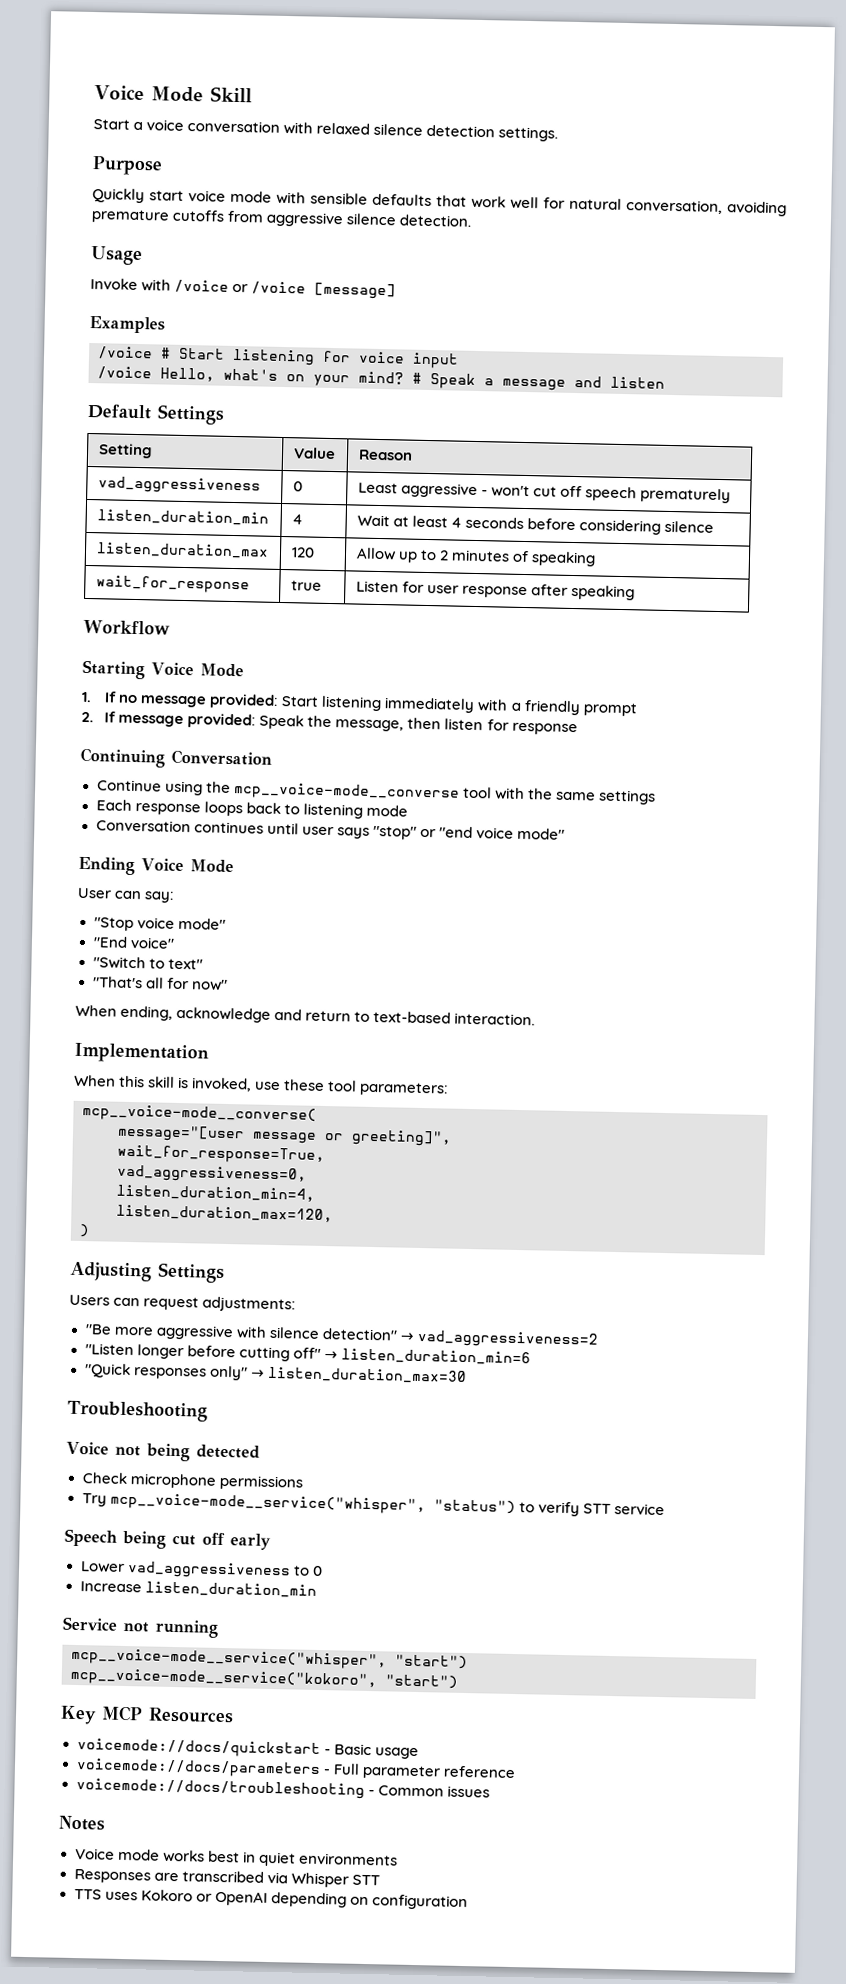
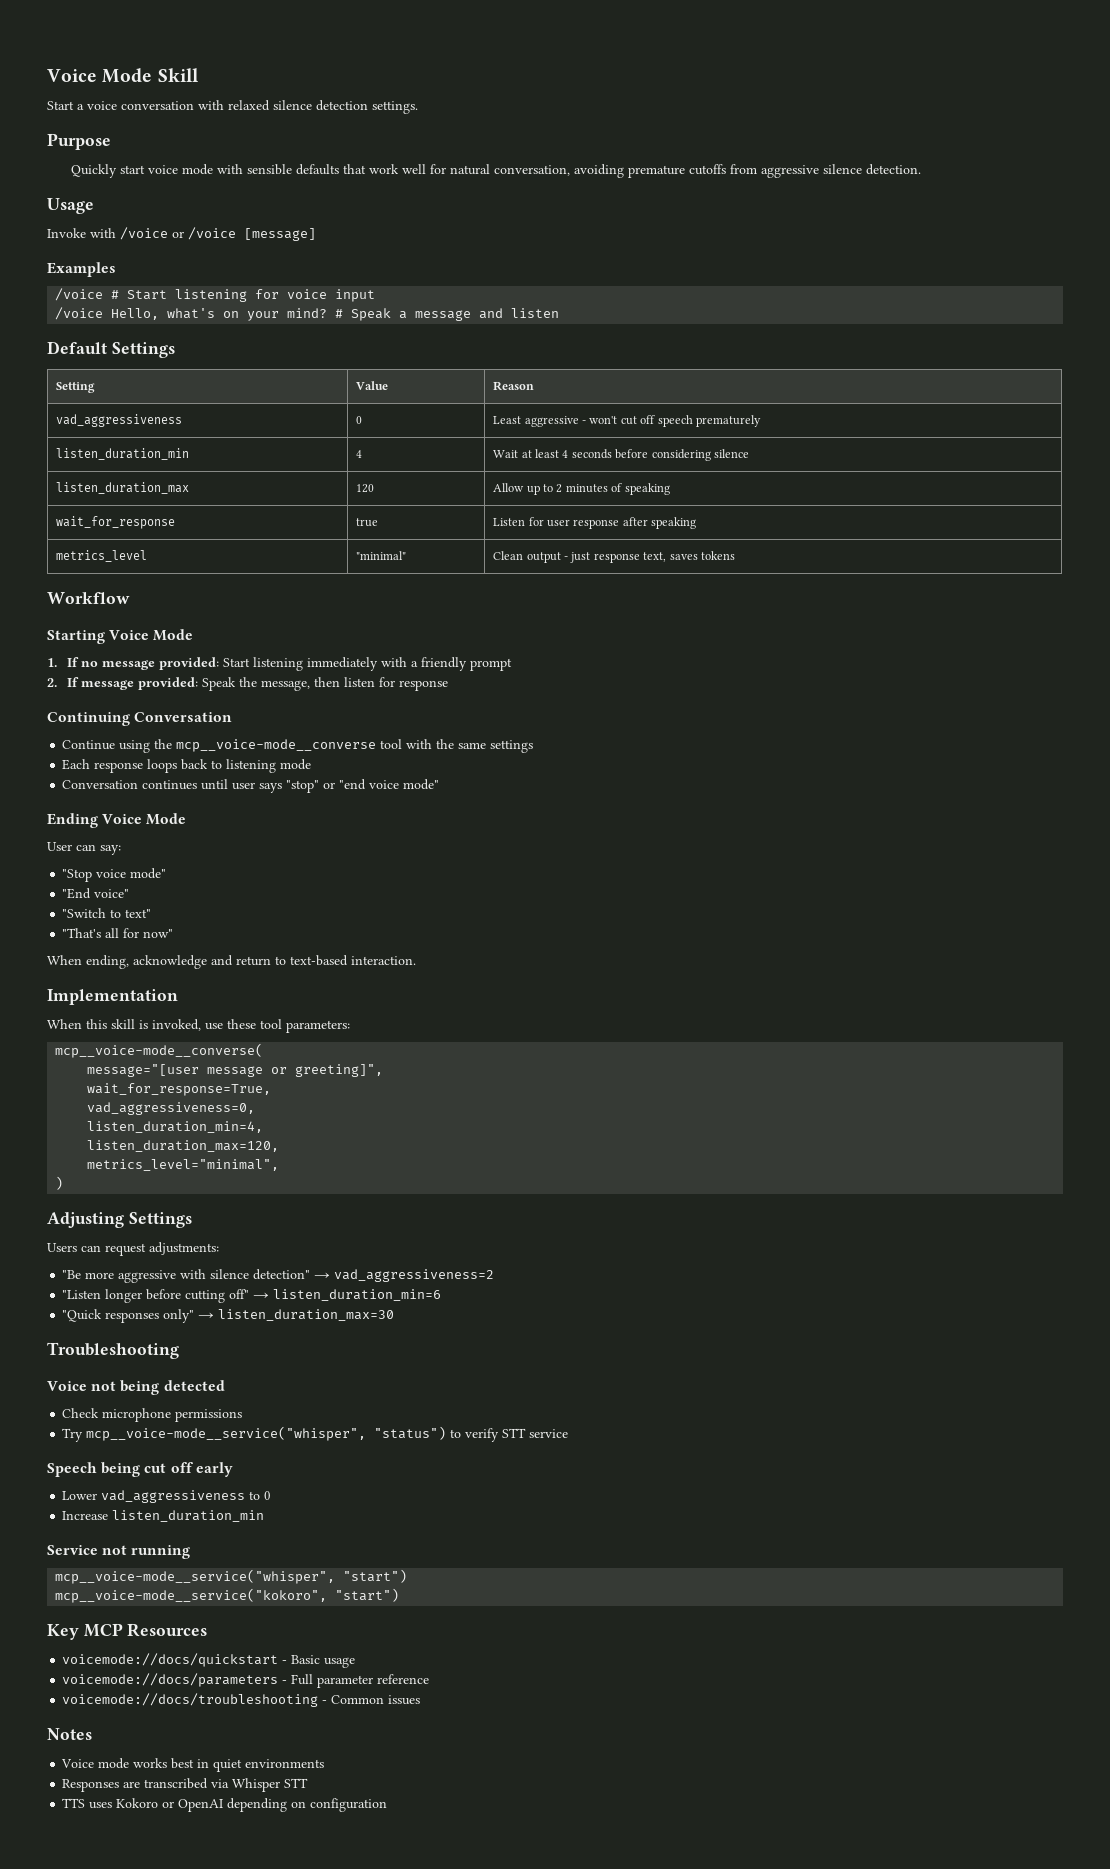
(635, 592) none -> [56,550,148,562] [356,551,407,560] [493,551,735,563] // metrics_level | "minimal" | Clean output - just response text, saves tokens
(333, 1213) none -> [87,1159,280,1171] // metrics_level="minimal",

